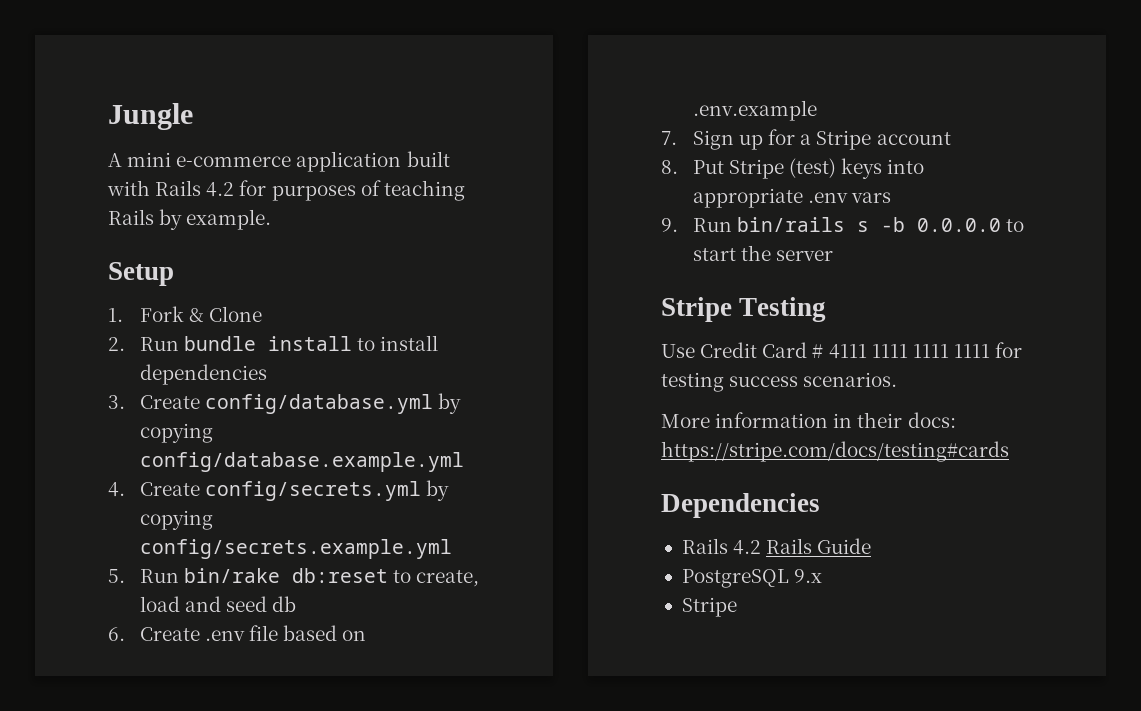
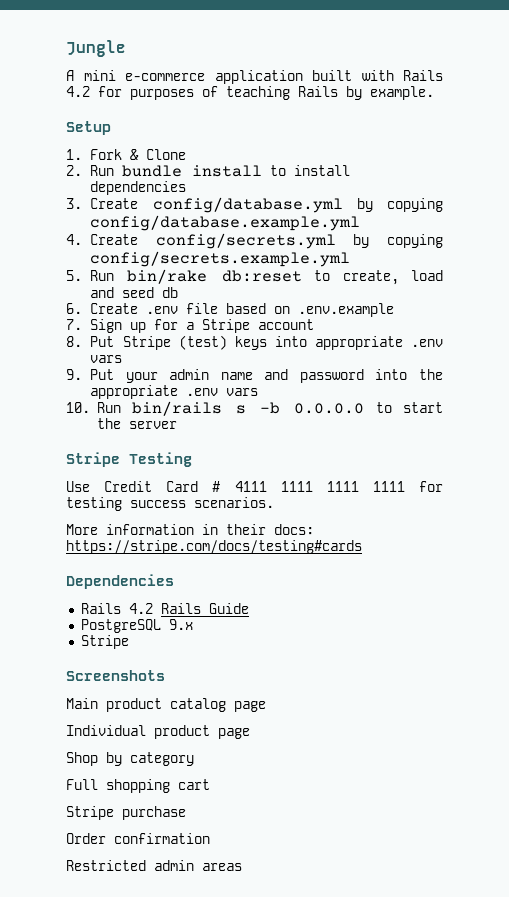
(678, 225) none -> [90,369,443,383] [90,385,259,399] [66,402,90,413] Put your admin name and password into the appropriate .env vars // 10.
(737, 607) none -> [66,670,165,681] [66,698,266,712] [66,725,250,739] [66,752,194,766] [66,779,210,793] [66,806,186,820] [66,833,210,844] [66,860,242,871] // Screenshots // Main product catalog page // Individual product page // Shop by category // Full shopping cart // Stripe purchase // Order confirmation // Restricted admin areas

